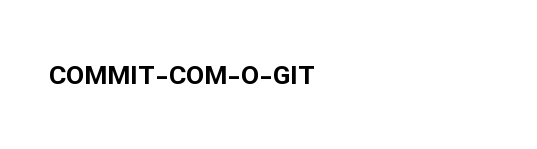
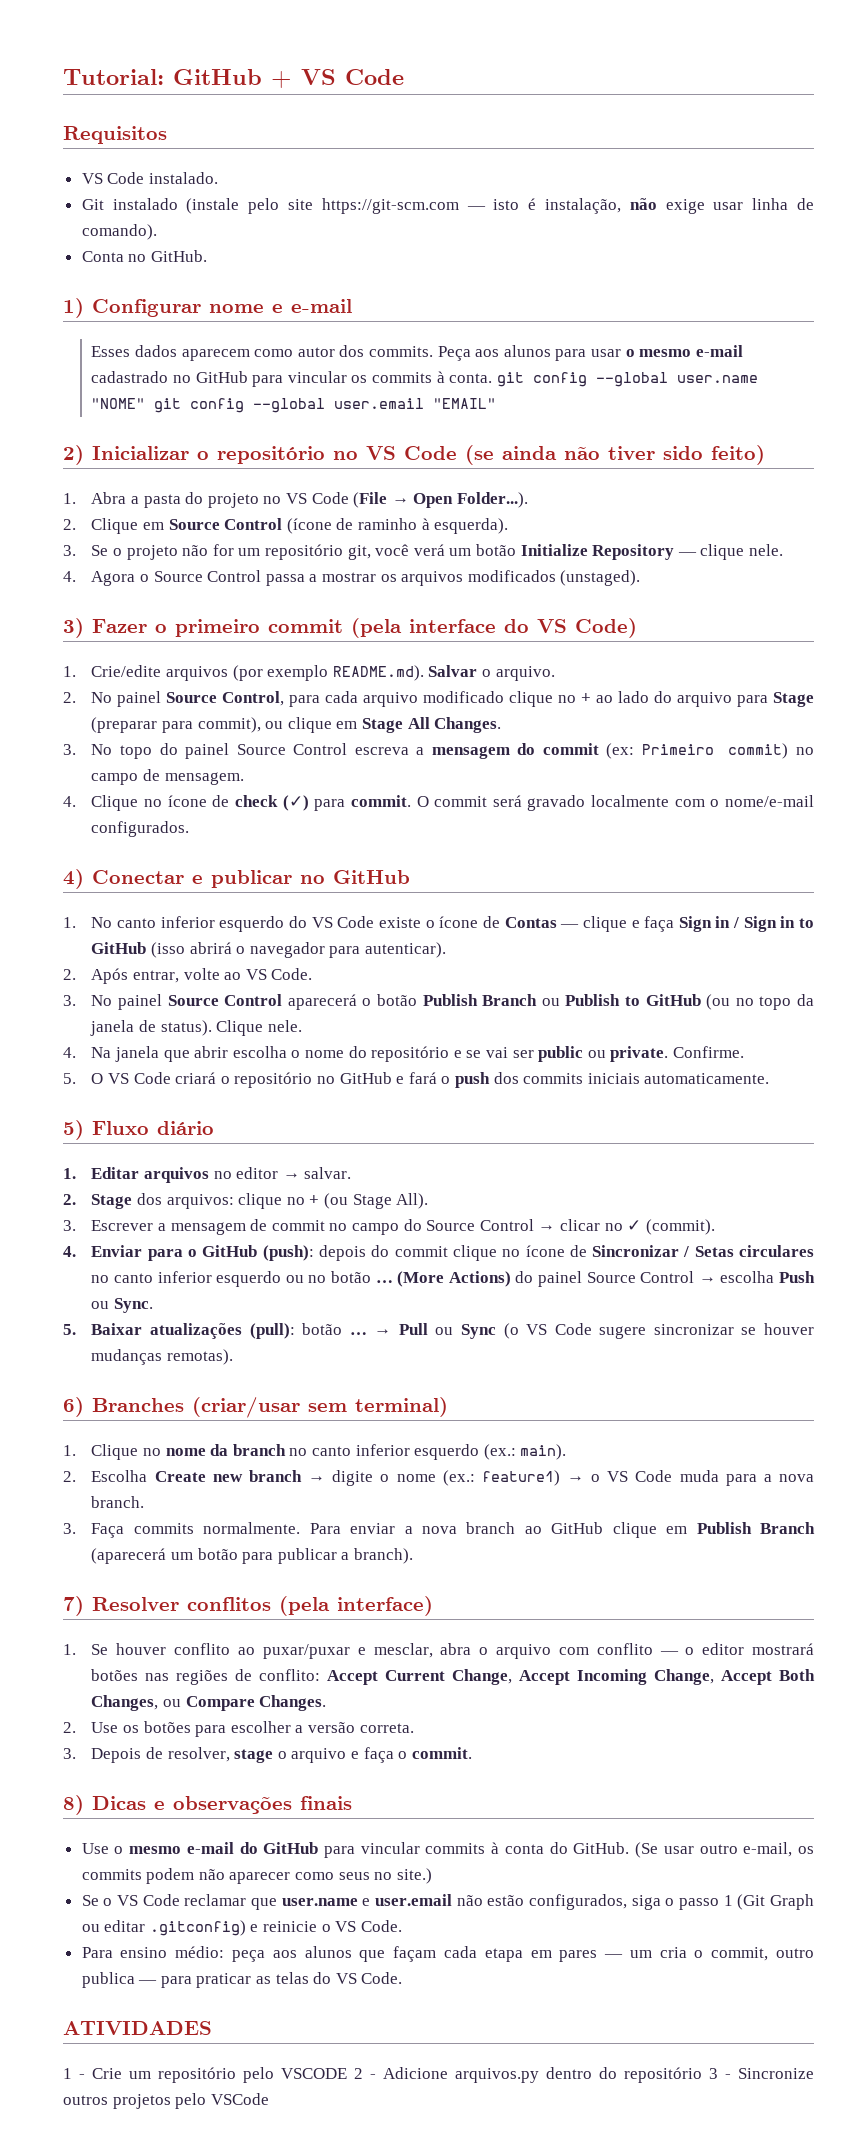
[49,66,315,84] COMMIT-COM-O-GIT -> [63,69,404,88] [63,126,167,144] [81,172,218,184] [81,198,814,214] [81,224,157,240] [81,250,207,262] [63,298,352,318] [91,345,743,361] [91,371,758,387] [91,398,497,413] [63,445,765,465] [63,492,528,508] [63,518,509,534] [63,544,783,560] [63,570,641,586] [63,618,637,638] [63,665,555,681] [63,691,815,707] [91,717,502,733] [63,743,814,759] [91,769,244,785] [63,795,814,811] [91,821,190,837] [63,869,410,889] [63,916,815,932] [91,942,447,958] [63,968,313,984] [63,994,815,1010] [90,1020,302,1036] [63,1046,744,1062] [63,1072,770,1088] [63,1120,214,1140] [63,1167,352,1183] [63,1193,429,1209] [63,1219,715,1235] [63,1245,814,1261] [91,1271,816,1287] [91,1298,154,1313] [63,1323,814,1339] [91,1349,234,1365] [63,1397,448,1418] [63,1444,567,1460] [63,1470,814,1486] [91,1496,145,1508] [63,1522,815,1538] [91,1548,414,1564] [63,1596,433,1616] [63,1643,814,1659] [91,1669,815,1685] [91,1695,327,1711] [63,1721,414,1737] [63,1747,472,1763] [63,1795,352,1815] [81,1842,814,1858] [81,1868,432,1884] [81,1894,814,1910] [81,1920,402,1936] [81,1946,814,1962] [81,1972,403,1988] [63,2021,212,2035] [63,2067,814,2083] [63,2093,269,2109] Tutorial: GitHub + VS Code // Requisitos // VS Code instalado. // Git instalado (instale pelo site https://git-scm.com — isto é instalação, não exige usar linha de comando). // Conta no GitHub. // 1) Configurar nome e e‑mail // Esses dados aparecem como autor dos commits. Peça aos alunos para usar o mesmo e‑mail cadastrado no GitHub para vincular os commits à conta. git config --global user.name "NOME" git config --global user.email "EMAIL" // 2) Inicializar o repositório no VS Code (se ainda não tiver sido feito) // 1. Abra a pasta do projeto no VS Code (File → Open Folder...). // 2. Clique em Source Control (ícone de raminho à esquerda). // 3. Se o projeto não for um repositório git, você verá um botão Initialize Repository — clique nele. // 4. Agora o Source Control passa a mostrar os arquivos modificados (unstaged). // 3) Fazer o primeiro commit (pela interface do VS Code) // 1. Crie/edite arquivos (por exemplo README.md). Salvar o arquivo. // 2. No painel Source Control, para cada arquivo modificado clique no + ao lado do arquivo para Stage (preparar para commit), ou clique em Stage All Changes. // 3. No topo do painel Source Control escreva a mensagem do commit (ex: Primeiro commit) no campo de mensagem. // 4. Clique no ícone de check (✓) para commit. O commit será gravado localmente com o nome/e‑mail configurados. // 4) Conectar e publicar no GitHub // 1. No canto inferior esquerdo do VS Code existe o ícone de Contas — clique e faça Sign in / Sign in to GitHub (isso abrirá o navegador para autenticar). // 2. Após entrar, volte ao VS Code. // 3. No painel Source Control aparecerá o botão Publish Branch ou Publish to GitHub (ou no topo da janela de status). Clique nele. // 4. Na janela que abrir escolha o nome do repositório e se vai ser public ou private. Confirme. // 5. O VS Code criará o repositório no GitHub e fará o push dos commits iniciais automaticamente. // 5) Fluxo diário // 1. Editar arquivos no editor → salvar. // 2. Stage dos arquivos: clique no + (ou Stage All). // 3. Escrever a mensagem de commit no campo do Source Control → clicar no ✓ (commit). // 4. Enviar para o GitHub (push): depois do commit clique no ícone de Sincronizar / Setas circulares no canto inferior esquerdo ou no botão … (More Actions) do painel Source Control → escolha Push ou Sync. // 5. Baixar atualizações (pull): botão … → Pull ou Sync (o VS Code sugere sincronizar se houver mudanças remotas). // 6) Branches (criar/usar sem terminal) // 1. Clique no nome da branch no canto inferior esquerdo (ex.: main). // 2. Escolha Create new branch → digite o nome (ex.: feature1) → o VS Code muda para a nova branch. // 3. Faça commits normalmente. Para enviar a nova branch ao GitHub clique em Publish Branch (aparecerá um botão para publicar a branch). // 7) Resolver conflitos (pela interface) // 1. Se houver conflito ao puxar/puxar e mesclar, abra o arquivo com conflito — o editor mostrará botões nas regiões de conflito: Accept Current Change, Accept Incoming Change, Accept Both Changes, ou Compare Changes. // 2. Use os botões para escolher a versão correta. // 3. Depois de resolver, stage o arquivo e faça o commit. // 8) Dicas e observações finais // Use o mesmo e‑mail do GitHub para vincular commits à conta do GitHub. (Se usar outro e‑mail, os commits podem não aparecer como seus no site.) // Se o VS Code reclamar que user.name e user.email não estão configurados, siga o passo 1 (Git Graph ou editar .gitconfig) e reinicie o VS Code. // Para ensino médio: peça aos alunos que façam cada etapa em pares — um cria o commit, outro publica — para praticar as telas do VS Code. // ATIVIDADES // 1 - Crie um repositório pelo VSCODE 2 - Adicione arquivos.py dentro do repositório 3 - Sincronize outros projetos pelo VSCode

